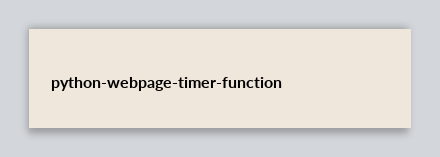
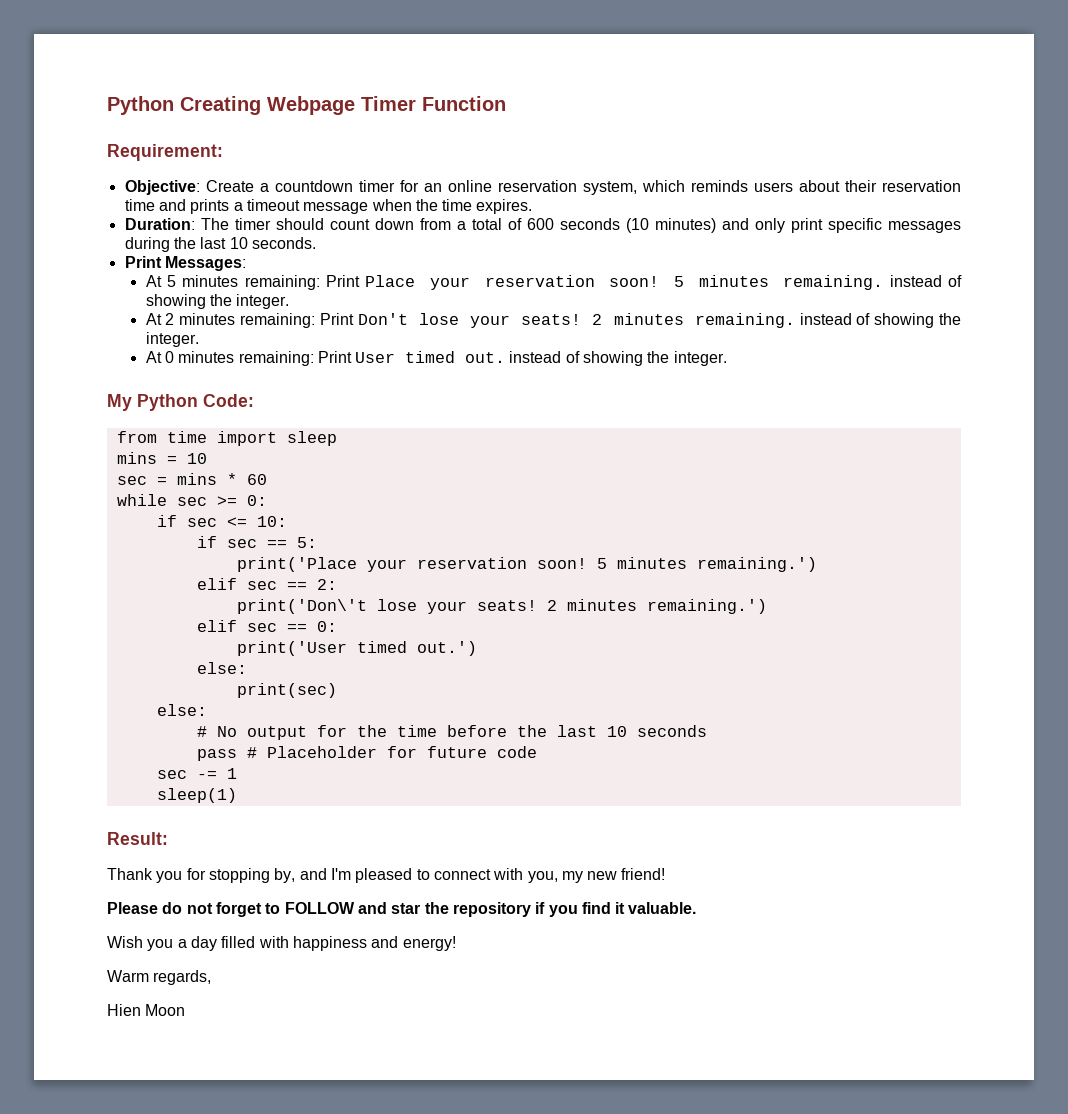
[51,77,282,91] python-webpage-timer-function -> [107,96,506,115] [107,144,223,161] [124,180,961,195] [124,199,533,214] [124,218,962,233] [124,237,316,252] [124,256,246,271] [145,275,963,290] [145,294,290,309] [145,313,961,328] [145,332,199,347] [145,351,727,366] [107,394,254,411] [116,431,337,446] [116,452,207,464] [116,473,267,485] [116,494,267,506] [156,515,287,527] [196,536,317,548] [236,557,817,572] [196,578,337,590] [236,599,767,614] [196,620,337,632] [236,641,477,656] [196,662,247,674] [236,683,337,698] [156,704,207,716] [196,725,707,740] [196,746,537,761] [156,768,237,779] [156,788,237,803] [107,832,168,845] [107,868,666,883] [107,902,697,917] [107,936,456,951] [107,970,212,985] [107,1004,186,1016] Python Creating Webpage Timer Function // Requirement: // Objective: Create a countdown timer for an online reservation system, which reminds users about their reservation time and prints a timeout message when the time expires. // Duration: The timer should count down from a total of 600 seconds (10 minutes) and only print specific messages during the last 10 seconds. // Print Messages: // At 5 minutes remaining: Print Place your reservation soon! 5 minutes remaining. instead of showing the integer. // At 2 minutes remaining: Print Don't lose your seats! 2 minutes remaining. instead of showing the integer. // At 0 minutes remaining: Print User timed out. instead of showing the integer. // My Python Code: // from time import sleep // mins = 10 // sec = mins * 60 // while sec >= 0: // if sec <= 10: // if sec == 5: // print('Place your reservation soon! 5 minutes remaining.') // elif sec == 2: // print('Don\'t lose your seats! 2 minutes remaining.') // elif sec == 0: // print('User timed out.') // else: // print(sec) // else: // # No output for the time before the last 10 seconds // pass # Placeholder for future code // sec -= 1 // sleep(1) // Result: // Thank you for stopping by, and I'm pleased to connect with you, my new friend! // Please do not forget to FOLLOW and star the repository if you find it valuable. // Wish you a day filled with happiness and energy! // Warm regards, // Hien Moon

